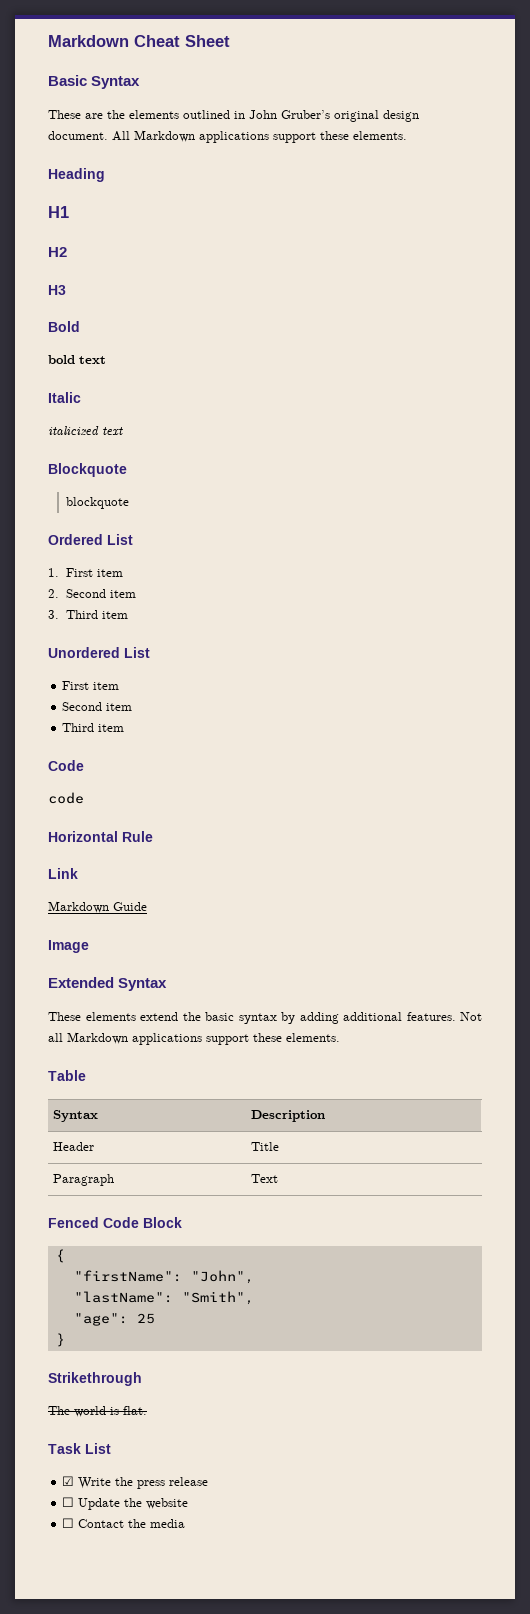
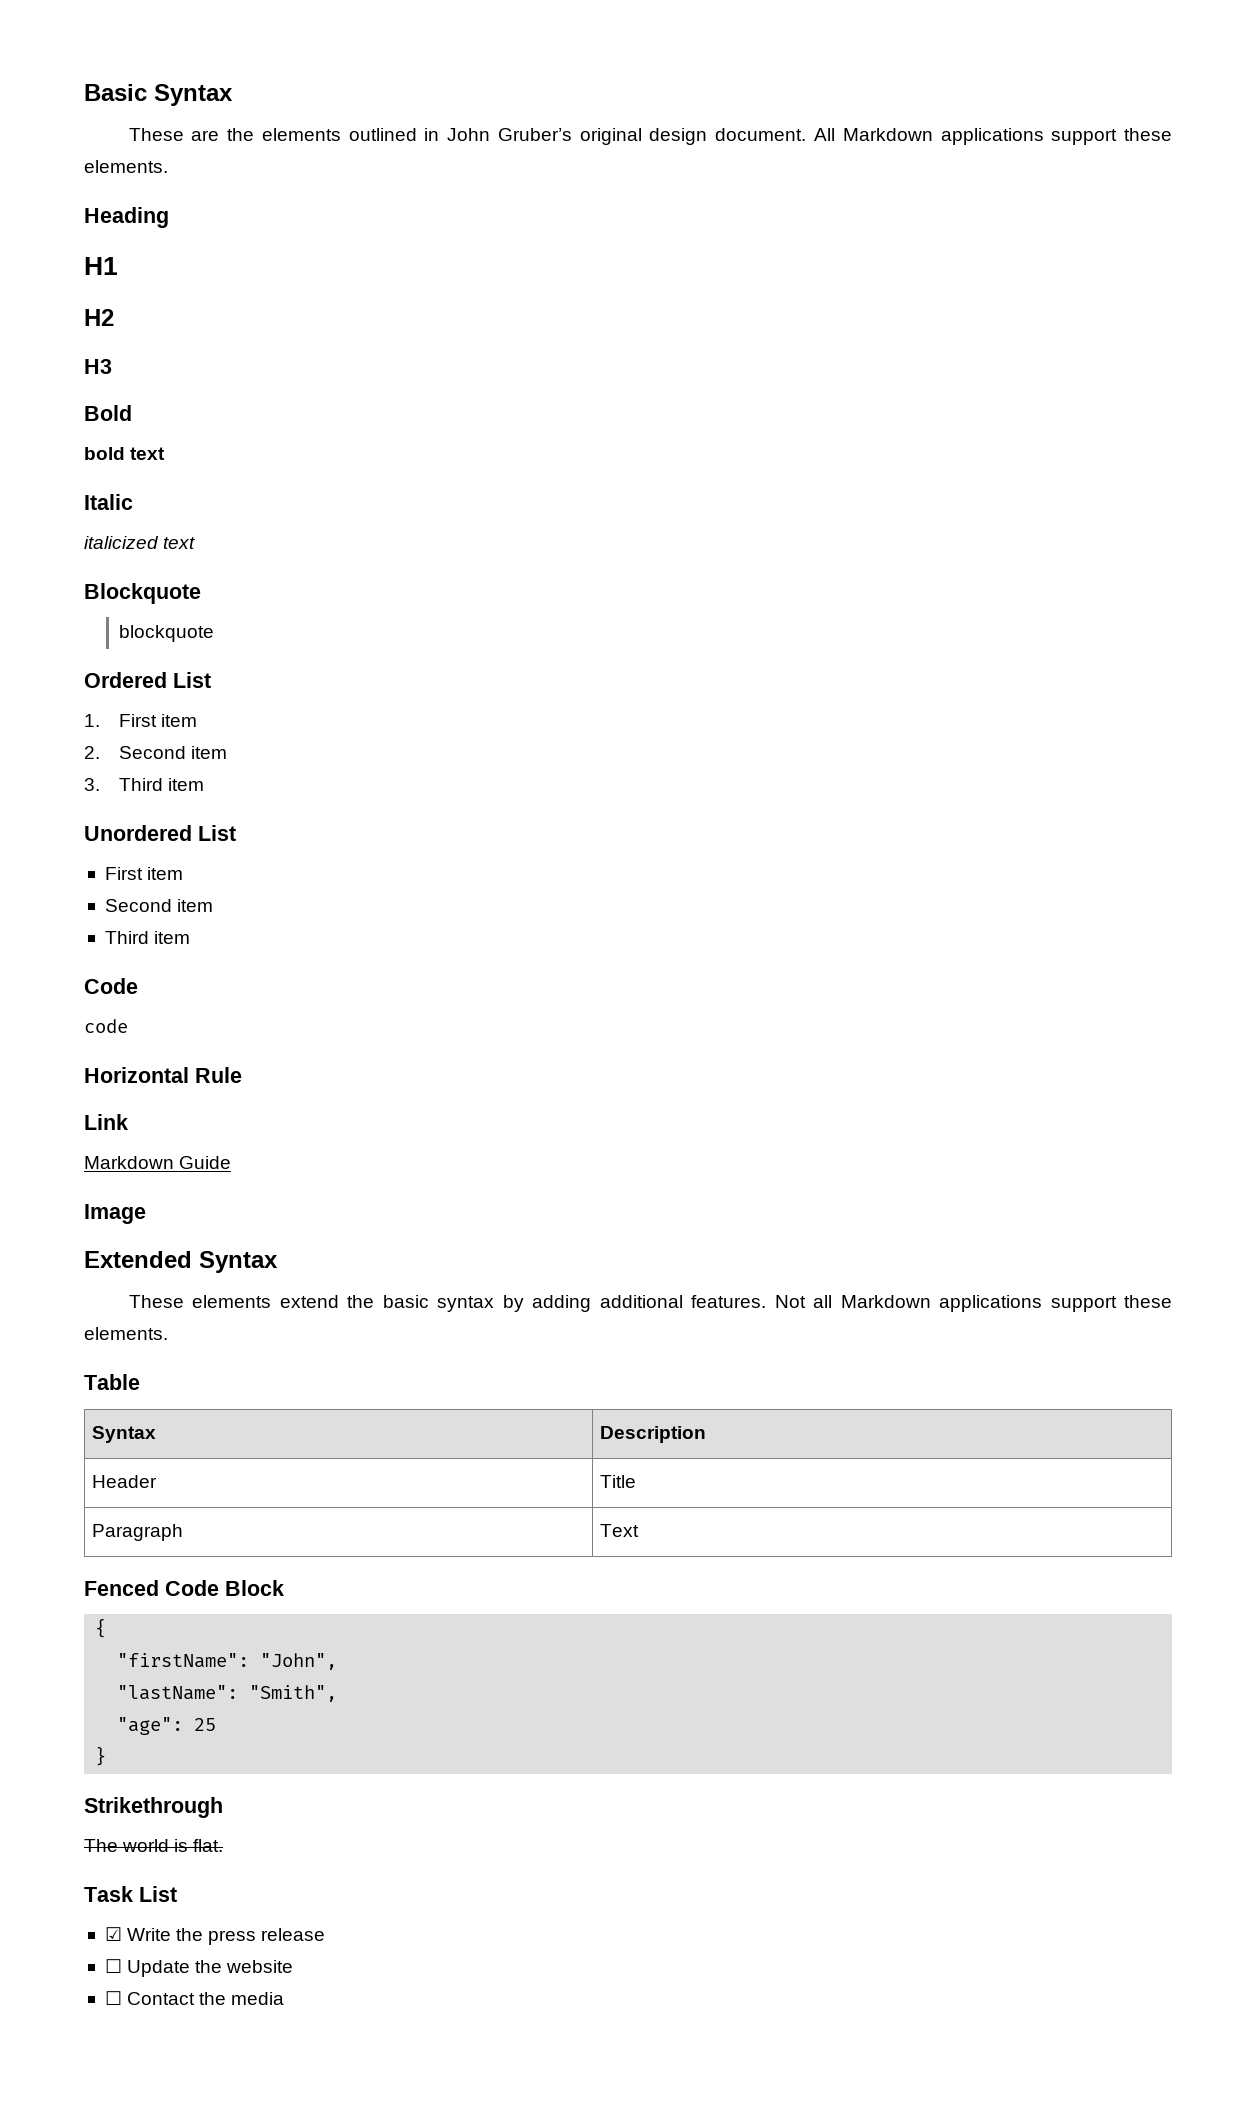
[48,35,230,47] Markdown Cheat Sheet // -> (84, 92) none

